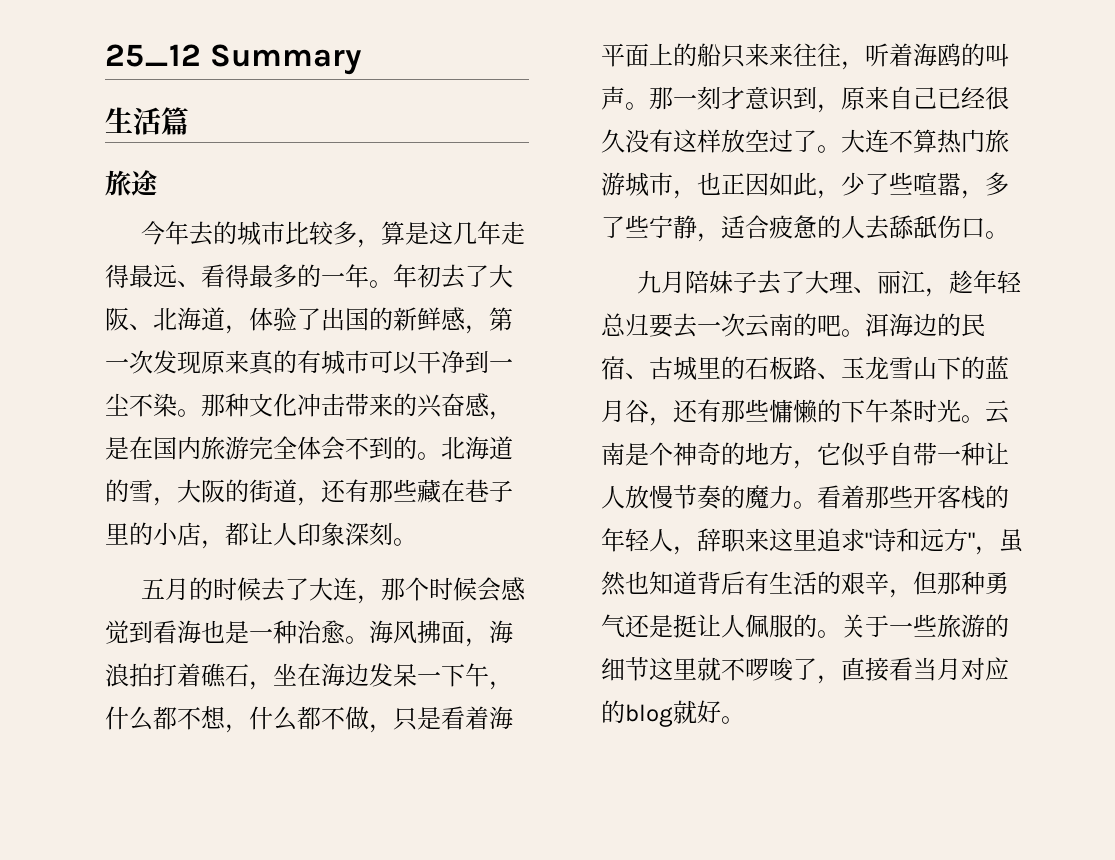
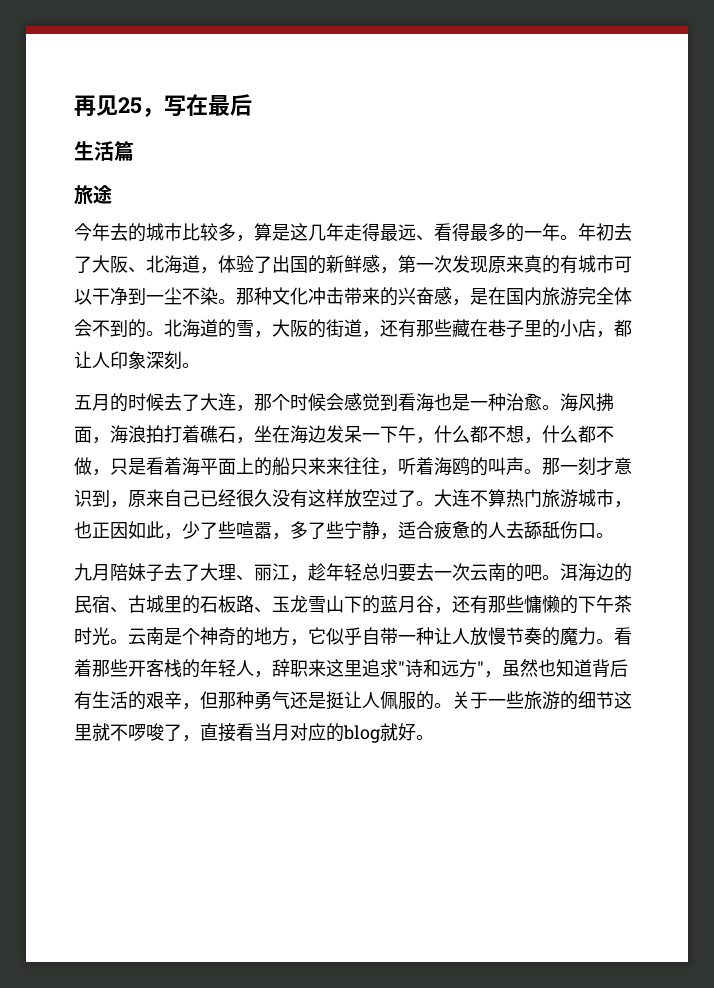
[105,44,361,75] 25_12 Summary -> [74,94,252,117] 再见25，写在最后

